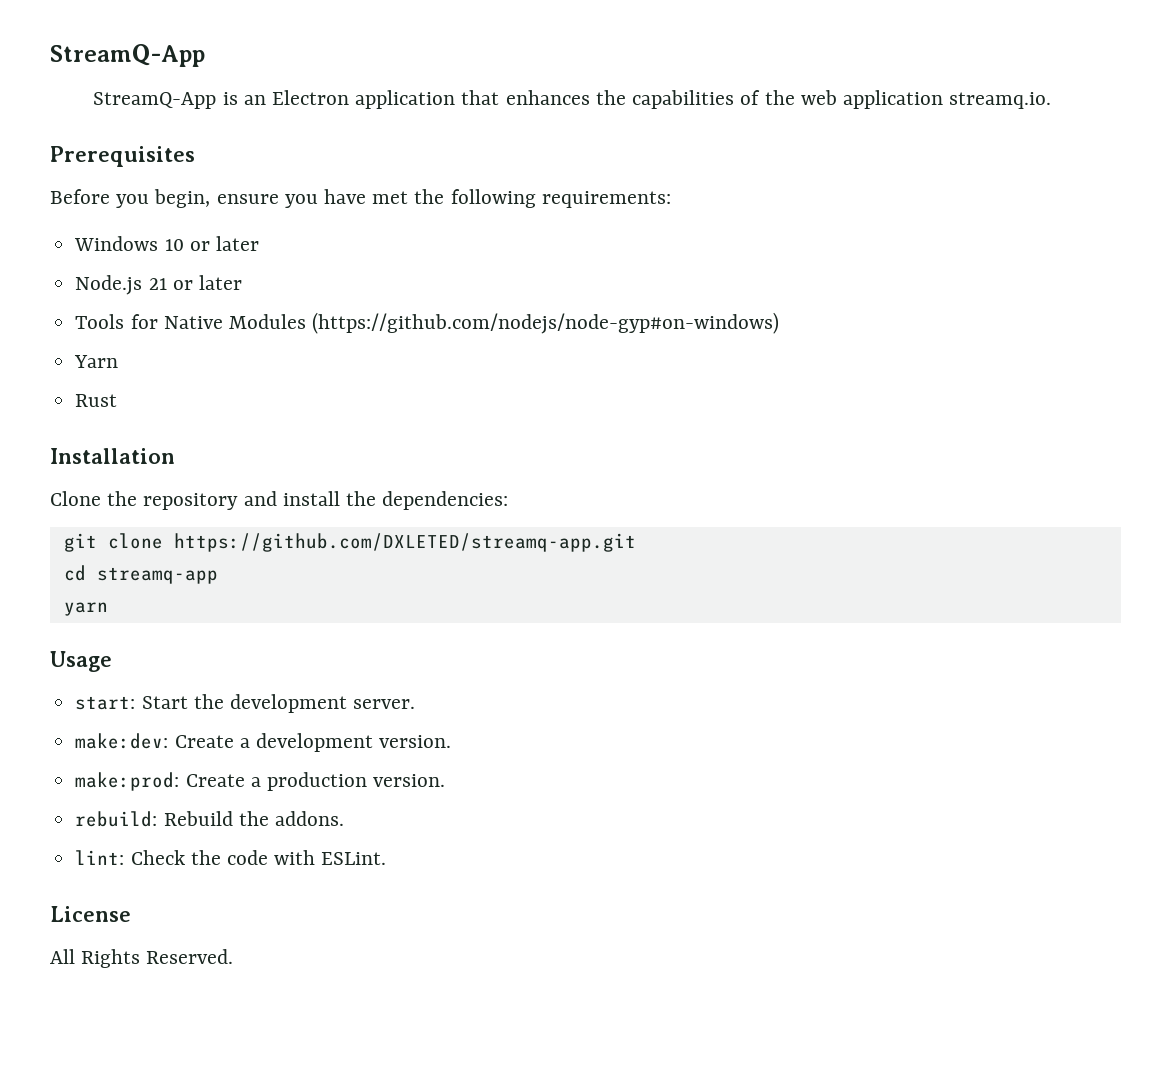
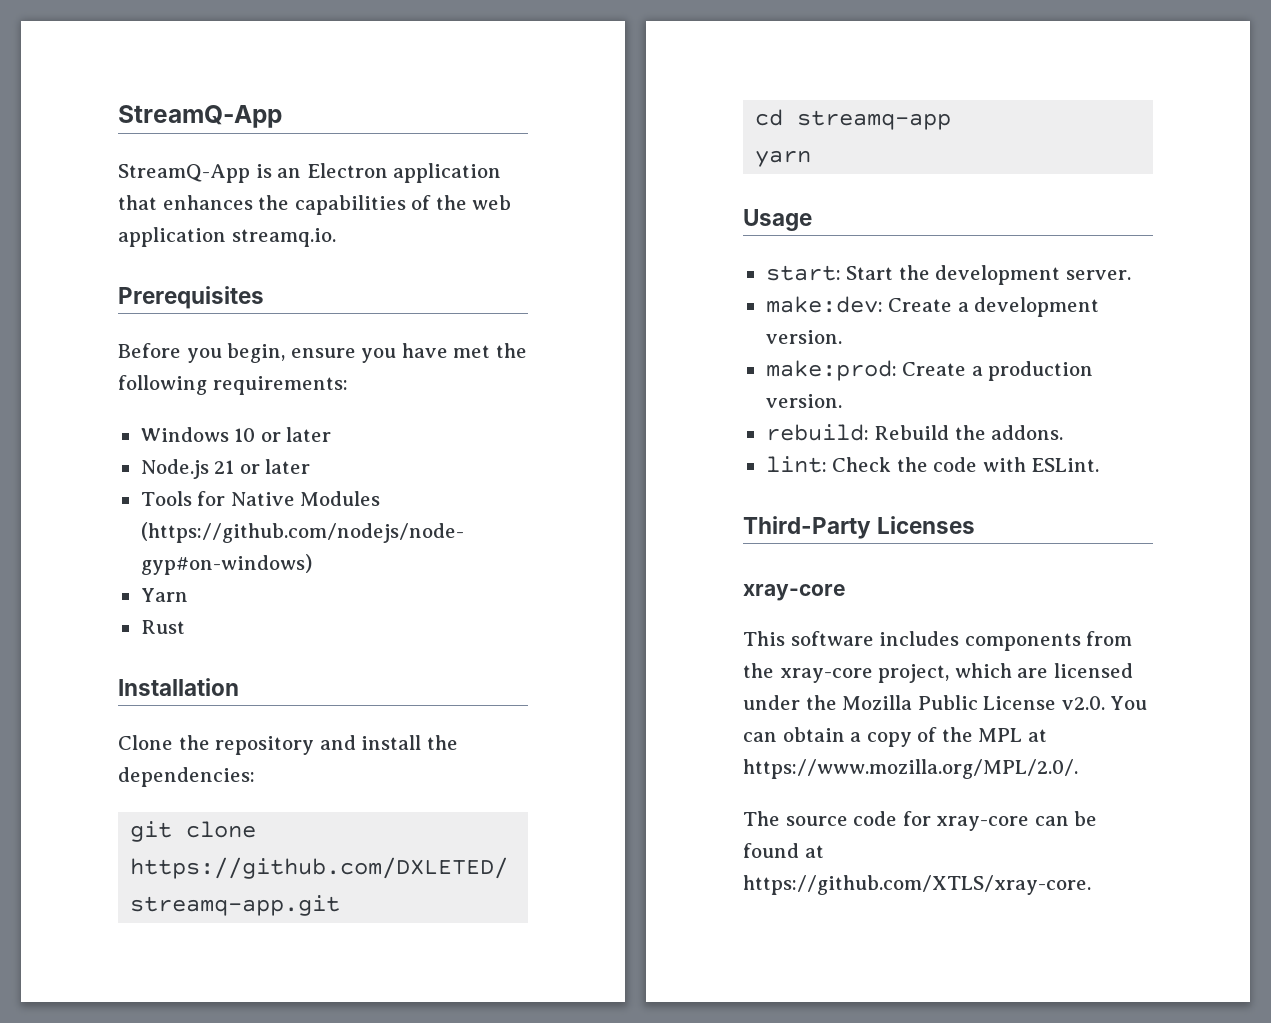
[50,906,131,922] [50,949,234,968] License // All Rights Reserved. -> [743,516,976,539] [743,584,846,601] [743,631,1133,651] [743,663,1133,683] [743,695,1148,710] [743,727,1047,747] [743,759,1078,779] [743,811,1098,831] [743,843,824,858] [743,875,1091,895] Third-Party Licenses // xray-core // This software includes components from the xray-core project, which are licensed under the Mozilla Public License v2.0. You can obtain a copy of the MPL at https://www.mozilla.org/MPL/2.0/. // The source code for xray-core can be found at https://github.com/XTLS/xray-core.

